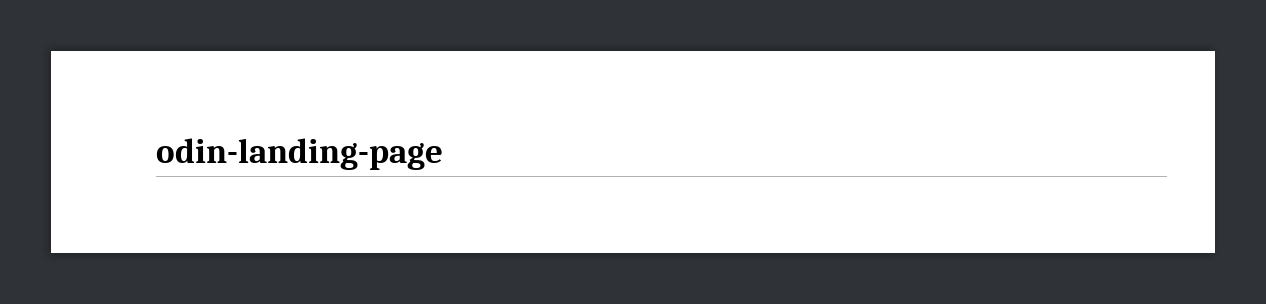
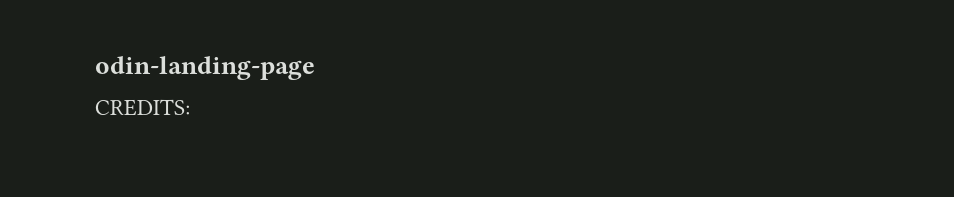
(443, 154) none -> [95,99,190,116] // CREDITS:

